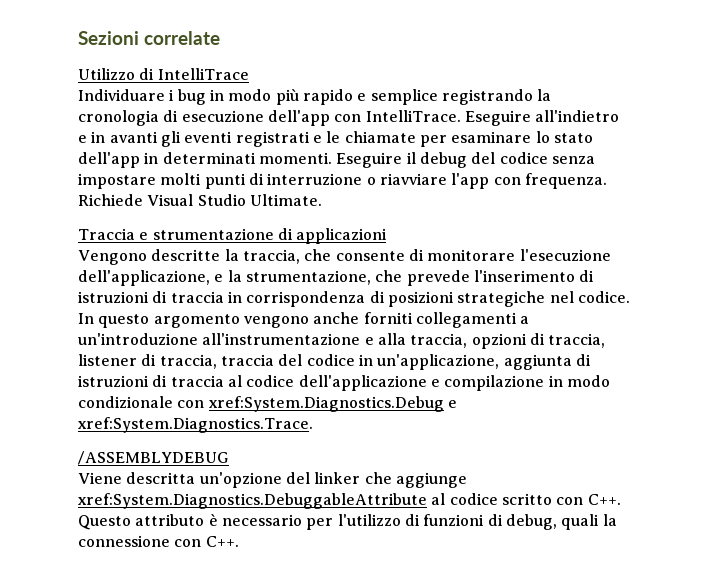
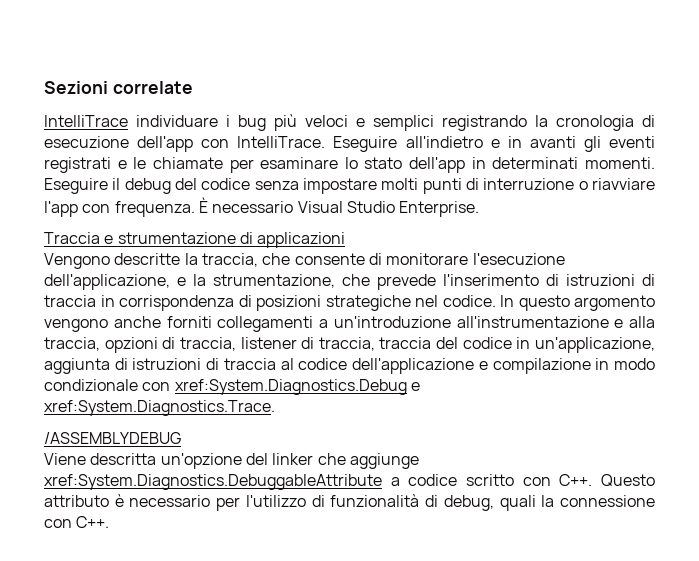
[78,68,155,80] Utilizzo di -> (193, 87) none
[78,89,165,101] // Individuare -> [136,115,218,127] individuare
[209,89,438,105] in modo più rapido e semplice -> [274,114,434,131] più veloci e semplici
[78,194,143,206] Richiede -> [198,197,294,213] È necessario
[249,194,322,206] Ultimate. -> [399,201,480,217] Enterprise.
[431,493,446,505] al -> [390,477,400,486] a
[423,514,485,526] funzioni -> [330,494,420,507] funzionalità

